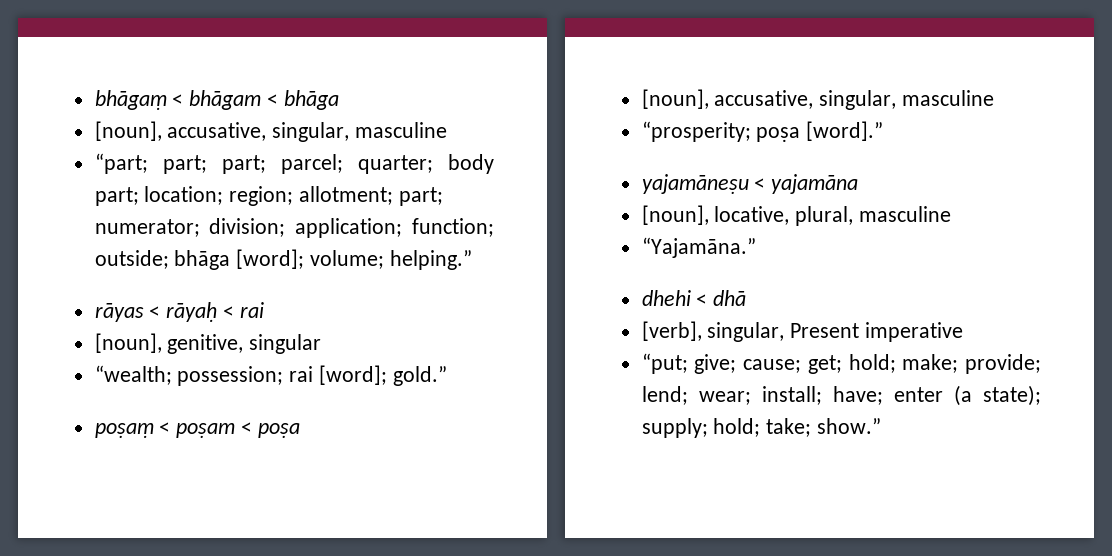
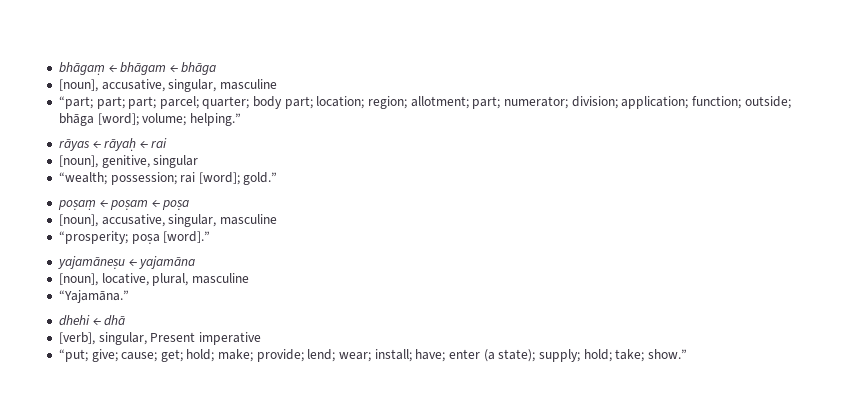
[172,90,279,110] < bhāgam < -> [108,62,178,75] ← bhāgam ←
[149,302,235,322] < rāyaḥ < -> [92,138,148,151] ← rāyaḥ ←
[159,422,253,438] < poṣam < -> [99,199,160,210] ← poṣam ←
[754,178,766,190] < -> [128,258,137,267] ←
[696,294,708,306] < -> [92,317,101,326] ←

